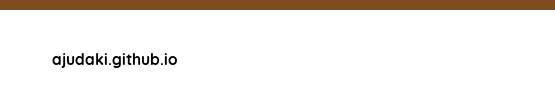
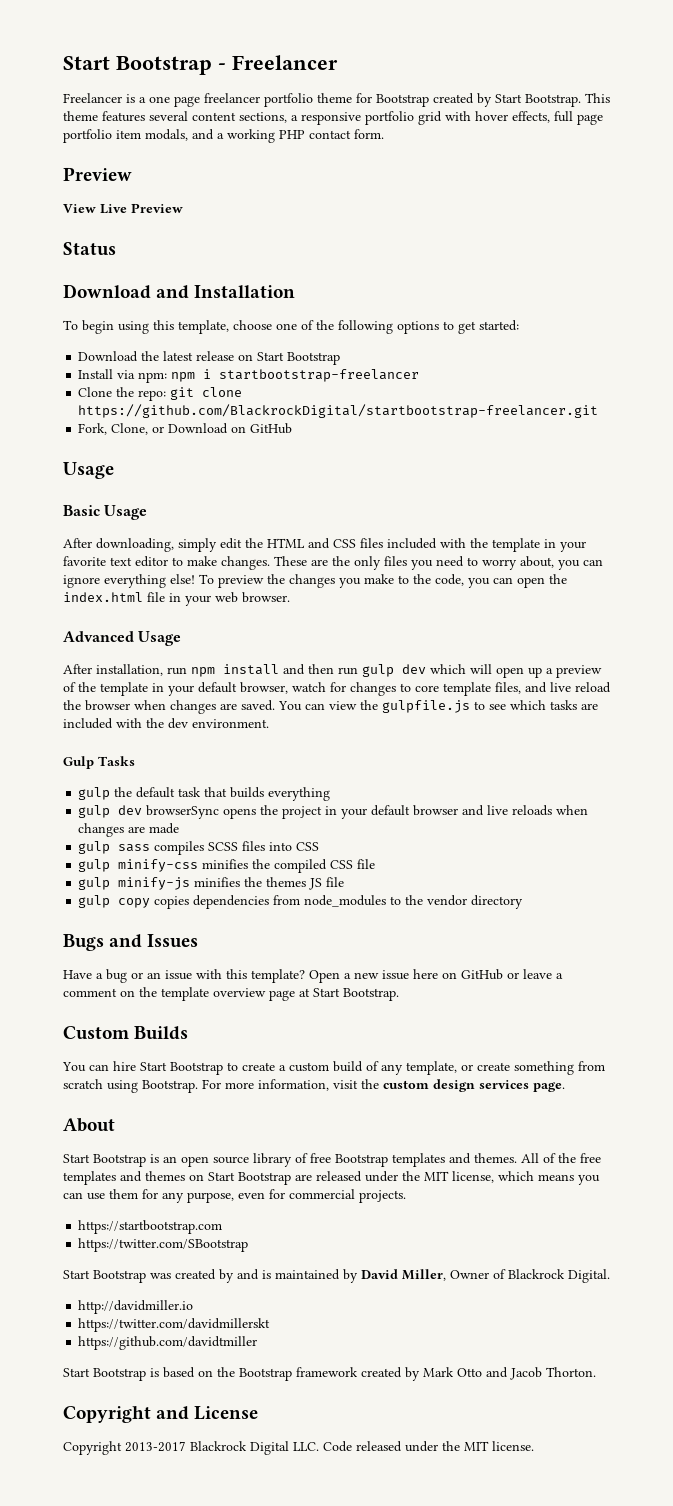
[52,53,178,68] ajudaki.github.io -> [63,55,338,75] [63,93,610,107] [63,111,603,125] [63,129,384,143] [63,167,132,181] [63,203,183,214] [63,242,116,256] [63,284,296,299] [63,320,519,334] [78,351,341,365] [78,369,420,383] [78,387,243,401] [78,404,599,418] [78,423,293,435] [63,462,114,479] [63,505,148,520] [63,538,586,552] [63,556,603,570] [63,574,567,588] [63,592,290,606] [63,631,182,646] [63,664,602,678] [63,682,611,696] [63,700,598,714] [63,718,269,729] [63,756,135,769] [78,787,331,801] [78,805,589,819] [78,823,180,837] [78,841,320,855] [78,859,376,873] [78,877,345,890] [78,895,524,909] [63,934,199,951] [63,969,563,983] [63,987,399,1001] [63,1026,189,1040] [62,1061,605,1075] [63,1079,565,1093] [63,1118,115,1132] [63,1153,601,1167] [63,1171,600,1185] [63,1189,406,1203] [78,1220,223,1234] [78,1238,249,1252] [63,1269,610,1283] [78,1300,194,1314] [78,1318,271,1332] [78,1336,258,1350] [63,1367,596,1381] [63,1406,259,1423] [63,1441,534,1455] Start Bootstrap - Freelancer // Freelancer is a one page freelancer portfolio theme for Bootstrap created by Start Bootstrap. This theme features several content sections, a responsive portfolio grid with hover effects, full page portfolio item modals, and a working PHP contact form. // Preview // View Live Preview // Status // Download and Installation // To begin using this template, choose one of the following options to get started: // Download the latest release on Start Bootstrap // Install via npm: npm i startbootstrap-freelancer // Clone the repo: git clone https://github.com/BlackrockDigital/startbootstrap-freelancer.git // Fork, Clone, or Download on GitHub // Usage // Basic Usage // After downloading, simply edit the HTML and CSS files included with the template in your favorite text editor to make changes. These are the only files you need to worry about, you can ignore everything else! To preview the changes you make to the code, you can open the index.html file in your web browser. // Advanced Usage // After installation, run npm install and then run gulp dev which will open up a preview of the template in your default browser, watch for changes to core template files, and live reload the browser when changes are saved. You can view the gulpfile.js to see which tasks are included with the dev environment. // Gulp Tasks // gulp the default task that builds everything // gulp dev browserSync opens the project in your default browser and live reloads when changes are made // gulp sass compiles SCSS files into CSS // gulp minify-css minifies the compiled CSS file // gulp minify-js minifies the themes JS file // gulp copy copies dependencies from node_modules to the vendor directory // Bugs and Issues // Have a bug or an issue with this template? Open a new issue here on GitHub or leave a comment on the template overview page at Start Bootstrap. // Custom Builds // You can hire Start Bootstrap to create a custom build of any template, or create something from scratch using Bootstrap. For more information, visit the custom design services page. // About // Start Bootstrap is an open source library of free Bootstrap templates and themes. All of the free templates and themes on Start Bootstrap are released under the MIT license, which means you can use them for any purpose, even for commercial projects. // https://startbootstrap.com // https://twitter.com/SBootstrap // Start Bootstrap was created by and is maintained by David Miller, Owner of Blackrock Digital. // http://davidmiller.io // https://twitter.com/davidmillerskt // https://github.com/davidtmiller // Start Bootstrap is based on the Bootstrap framework created by Mark Otto and Jacob Thorton. // Copyright and License // Copyright 2013-2017 Blackrock Digital LLC. Code released under the MIT license.

